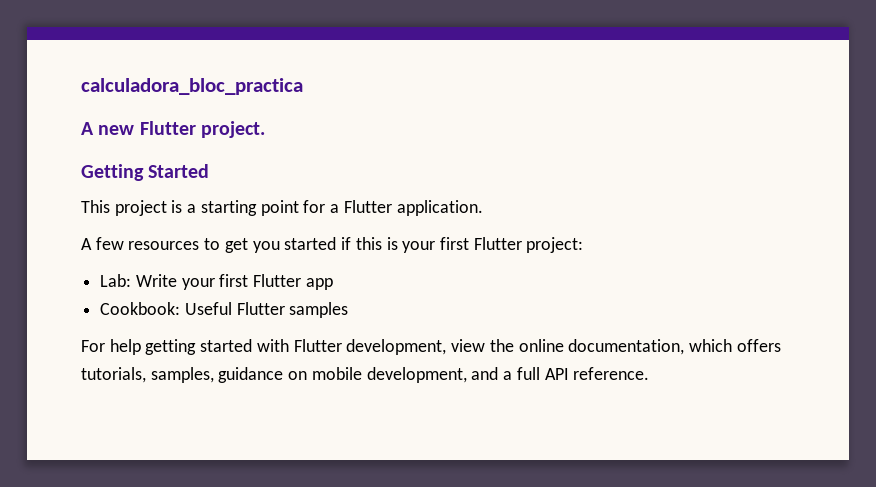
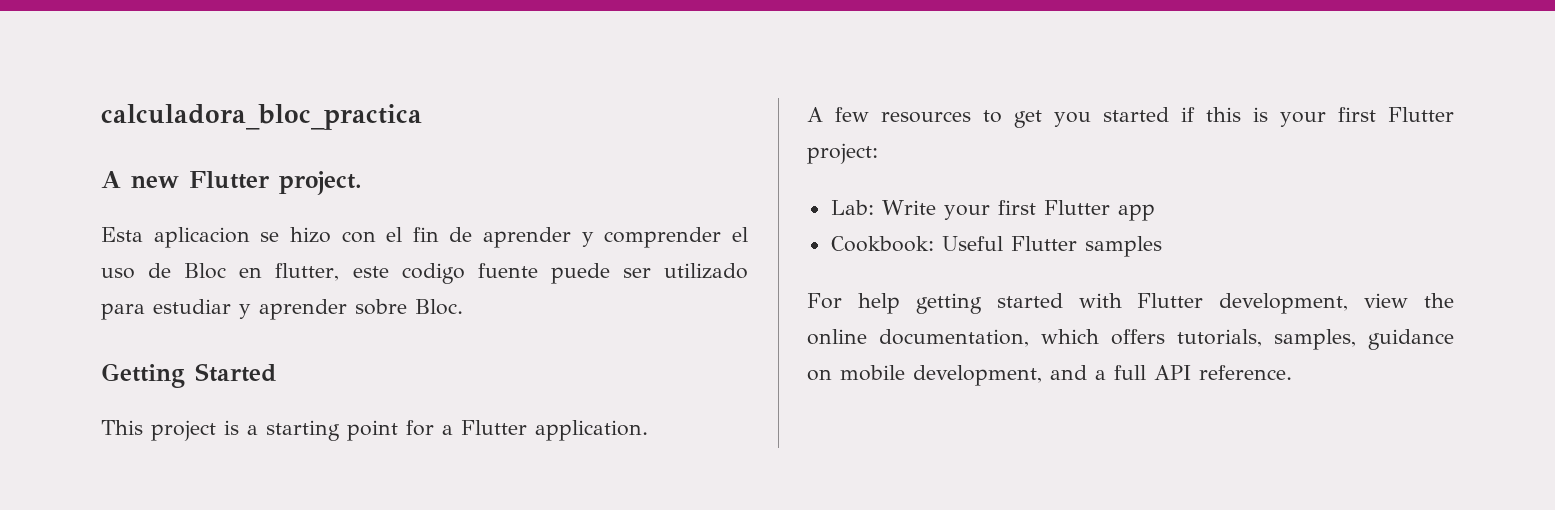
(265, 129) none -> [101,227,748,248] [101,263,748,284] [101,299,463,320] // Esta aplicacion se hizo con el fin de aprender y comprender el uso de Bloc en flutter, este codigo fuente puede ser utilizado para estudiar y aprender sobre Bloc.

